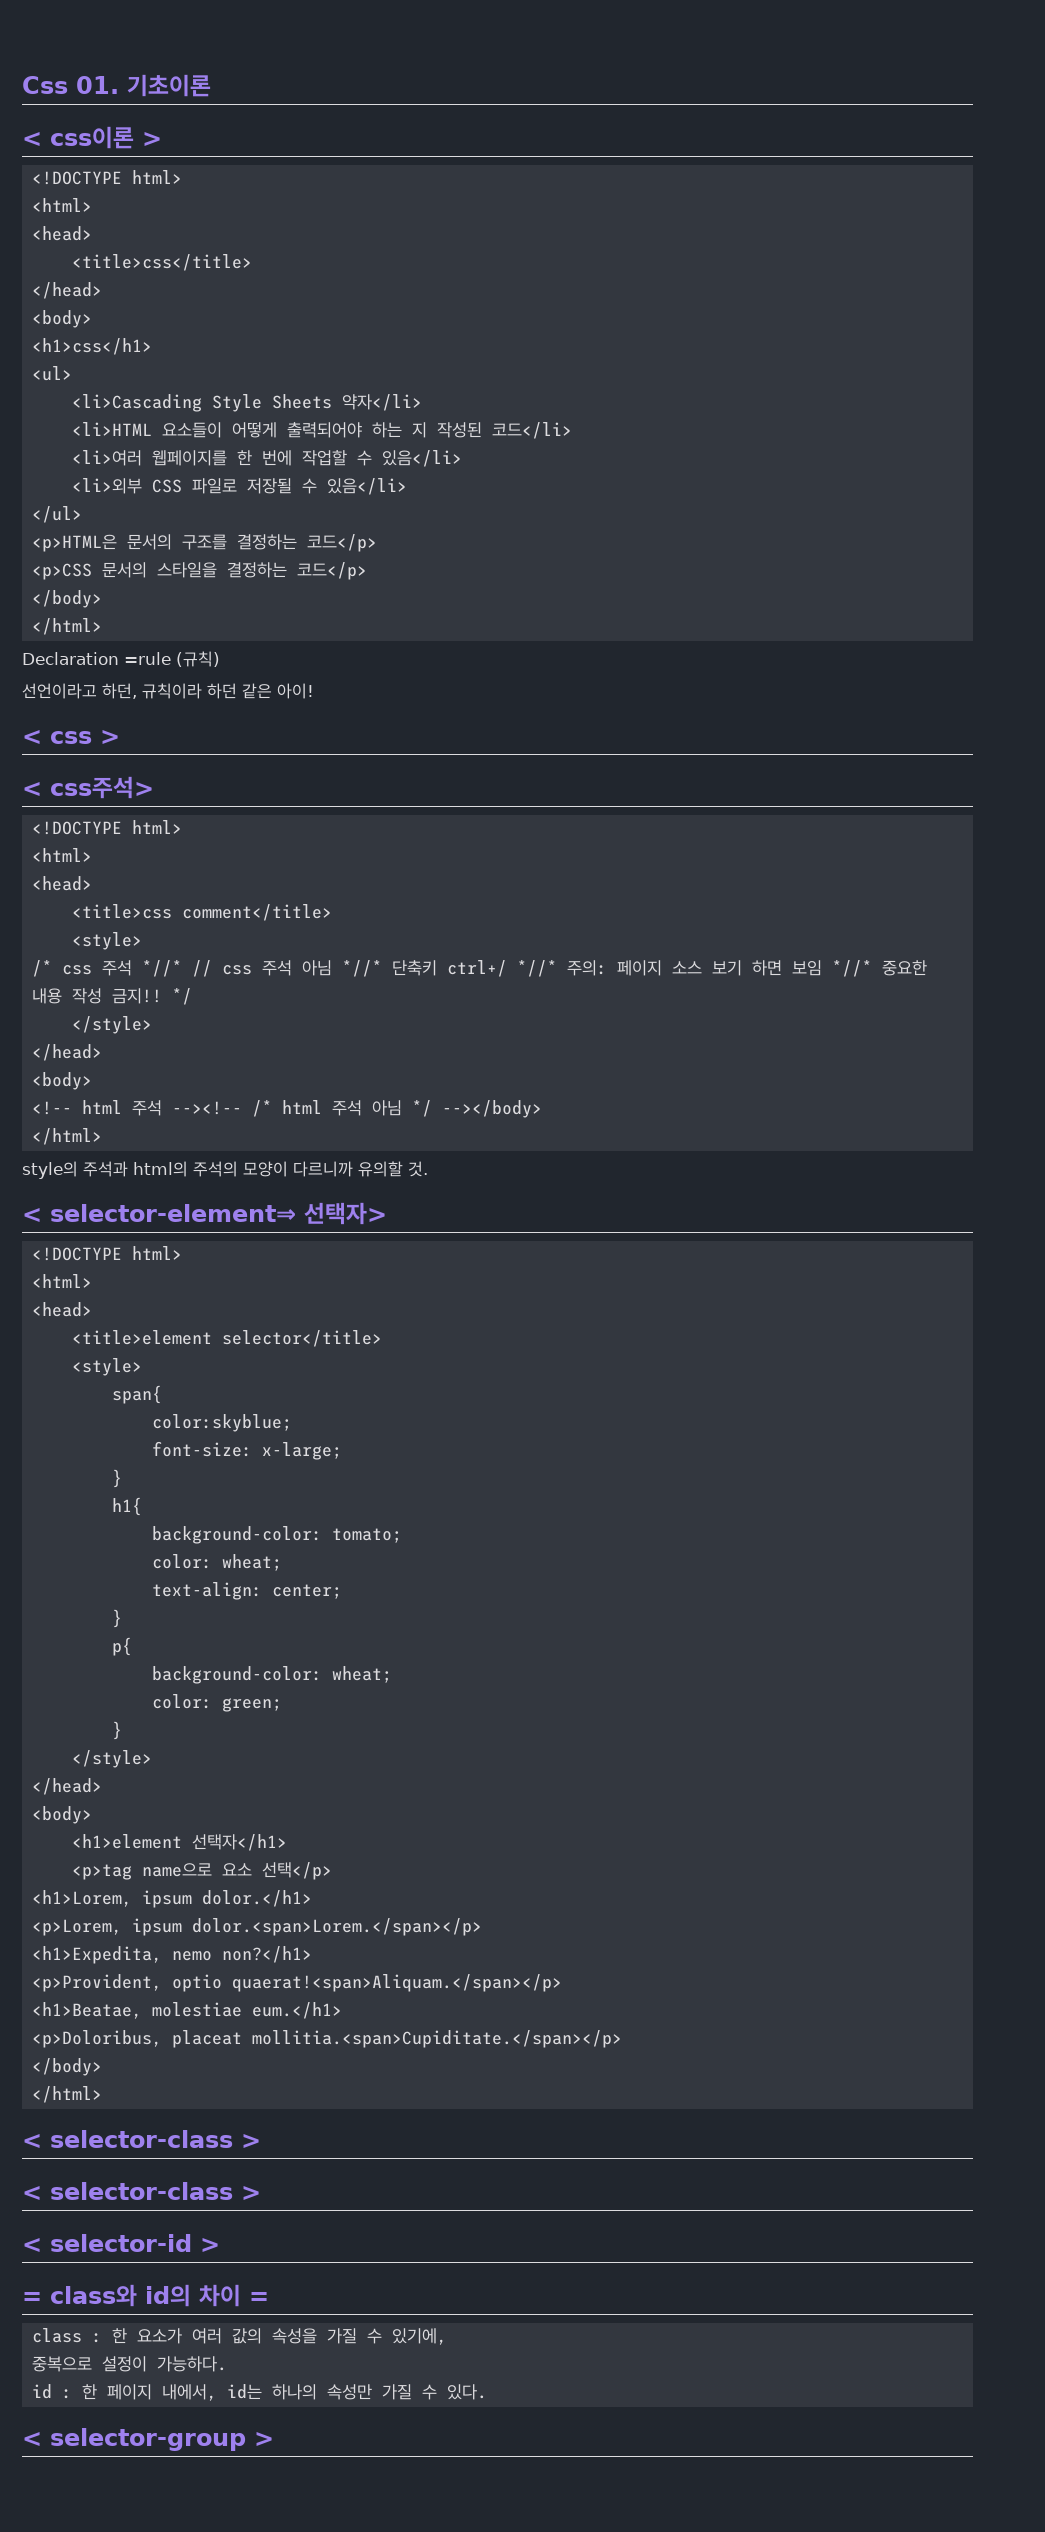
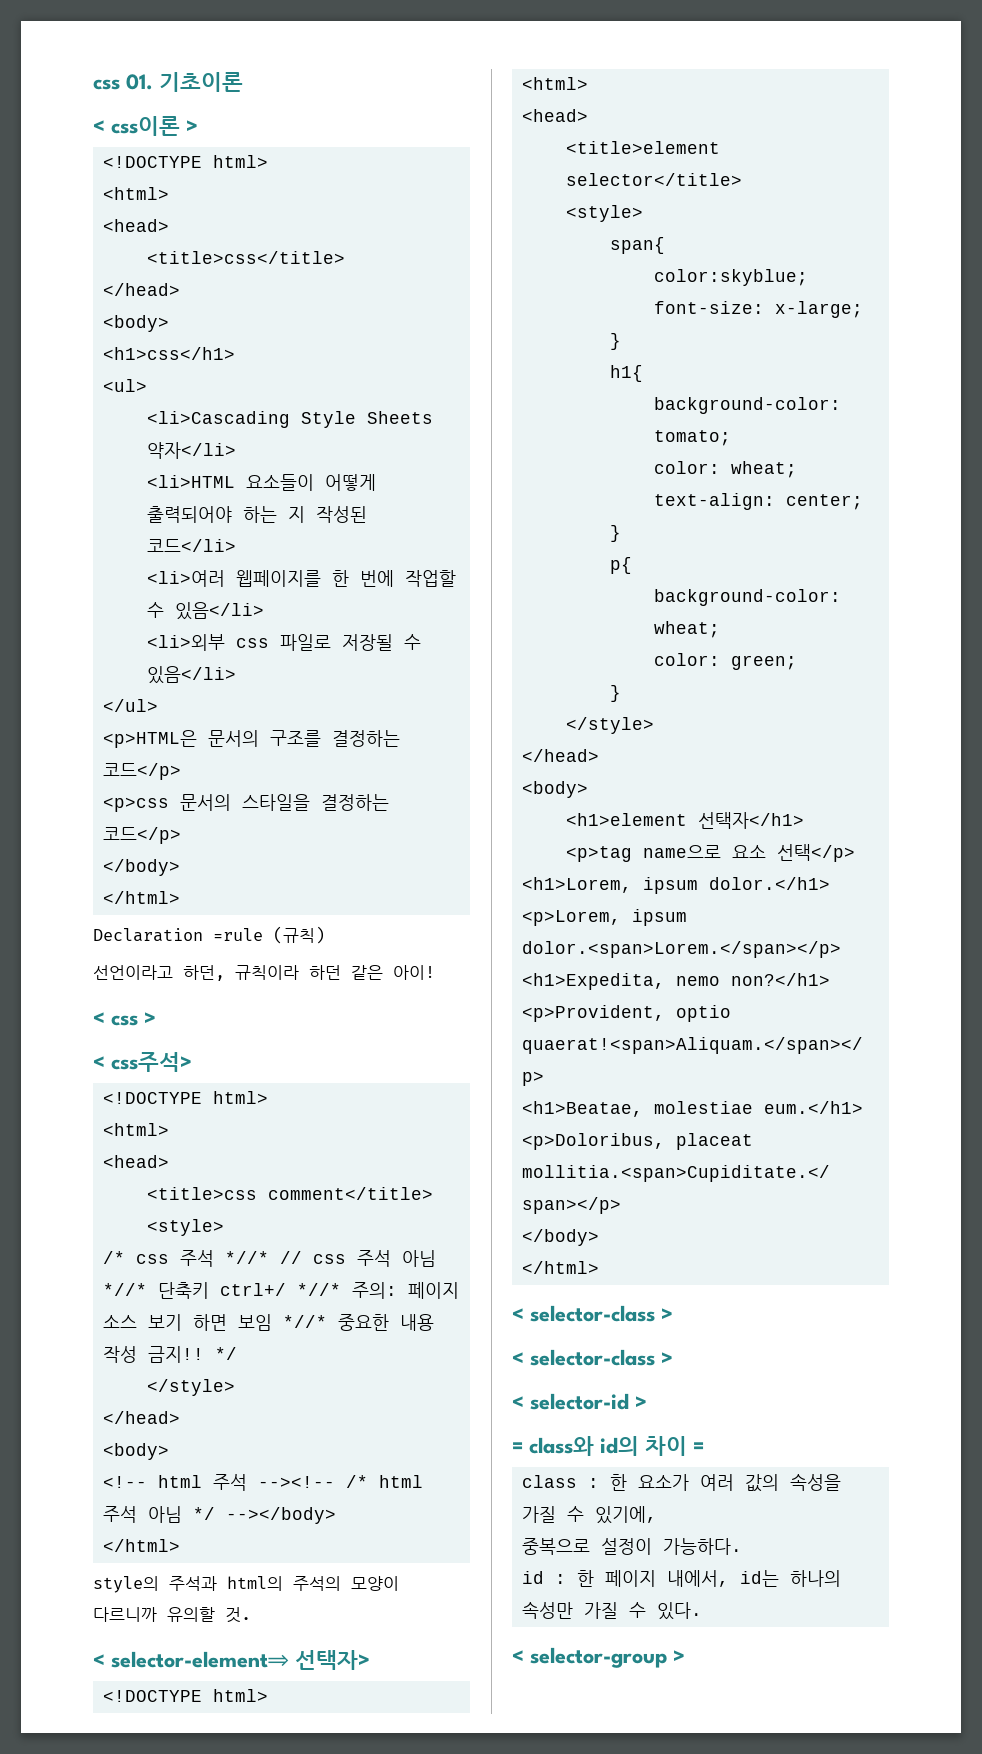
[22,76,68,94] Css -> [93,79,120,90] css
[152,479,183,493] CSS -> [235,638,269,648] css
[32,563,93,580] <p>CSS -> [102,797,169,812] <p>css

